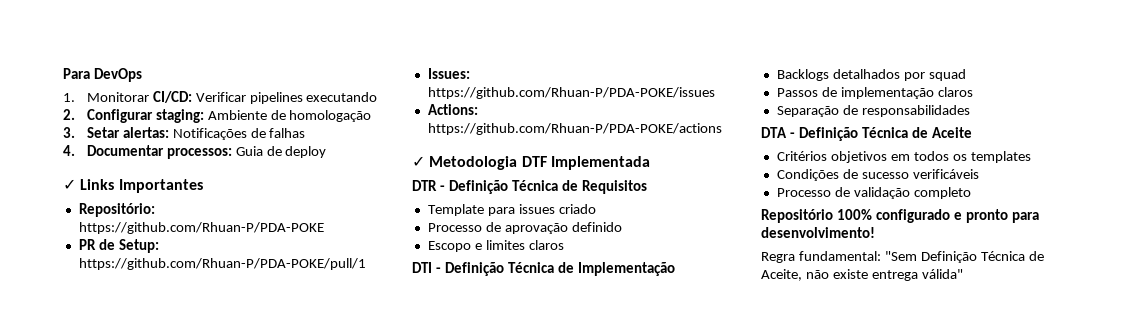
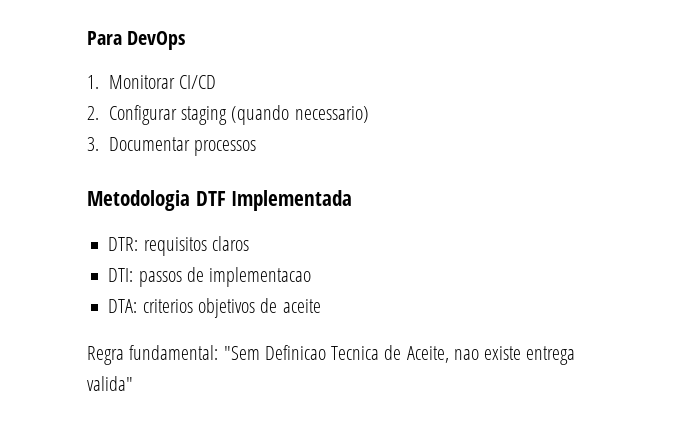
[152,91,378,104] [63,109,372,123] [63,127,306,140] [63,145,327,159] [63,179,203,193] [78,203,155,217] [78,222,324,234] [78,239,159,253] [78,258,366,270] [427,68,470,79] [427,87,715,99] [427,104,478,115] [427,123,722,135] [412,156,650,170] [412,180,647,194] [427,204,596,216] [427,222,622,234] [427,240,564,252] [412,262,675,276] [776,69,966,81] [776,87,973,99] [776,105,970,117] [761,127,972,141] [776,151,1031,163] [776,169,979,181] [776,187,971,199] [761,209,1039,223] [761,227,875,238] CI/CD: Verificar pipelines executando // 2. Configurar staging: Ambiente de homologação // 3. Setar alertas: Notificações de falhas // 4. Documentar processos: Guia de deploy // ✓ Links Importantes // Repositório: https://github.com/Rhuan-P/PDA-POKE // PR de Setup: https://github.com/Rhuan-P/PDA-POKE/pull/1 // Issues: https://github.com/Rhuan-P/PDA-POKE/issues // Actions: https://github.com/Rhuan-P/PDA-POKE/actions // ✓ Metodologia DTF Implementada // DTR - Definição Técnica de Requisitos // Template para issues criado // Processo de aprovação definido // Escopo e limites claros // DTI - Definição Técnica de Implementação // Backlogs detalhados por squad // Passos de implementação claros // Separação de responsabilidades // DTA - Definição Técnica de Aceite // Critérios objetivos em todos os templates // Condições de sucesso verificáveis // Processo de validação completo // Repositório 100% configurado e pronto para desenvolvimento! -> [179,75,217,89] [87,105,369,125] [87,137,257,156] [87,190,353,211] [108,236,249,256] [108,267,312,287] [108,298,321,318] CI/CD // 2. Configurar staging (quando necessario) // 3. Documentar processos // Metodologia DTF Implementada // DTR: requisitos claros // DTI: passos de implementacao // DTA: criterios objetivos de aceite
[920,251,1025,263] Definição Técnica -> [264,345,380,360] Definicao Tecnica
[805,270,829,279] não -> [453,349,479,360] nao
[921,269,963,279] válida" -> [87,376,133,391] valida"

